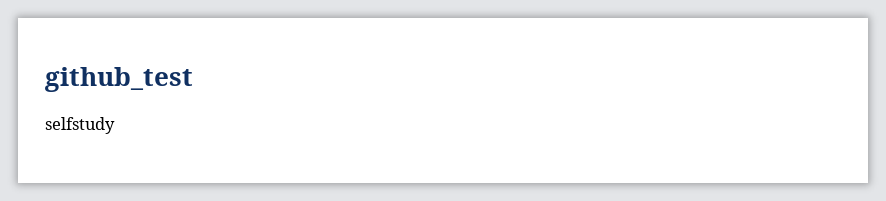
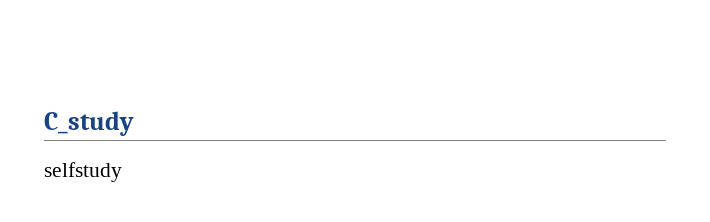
[45,67,193,92] github_test -> [44,111,134,136] C_study

